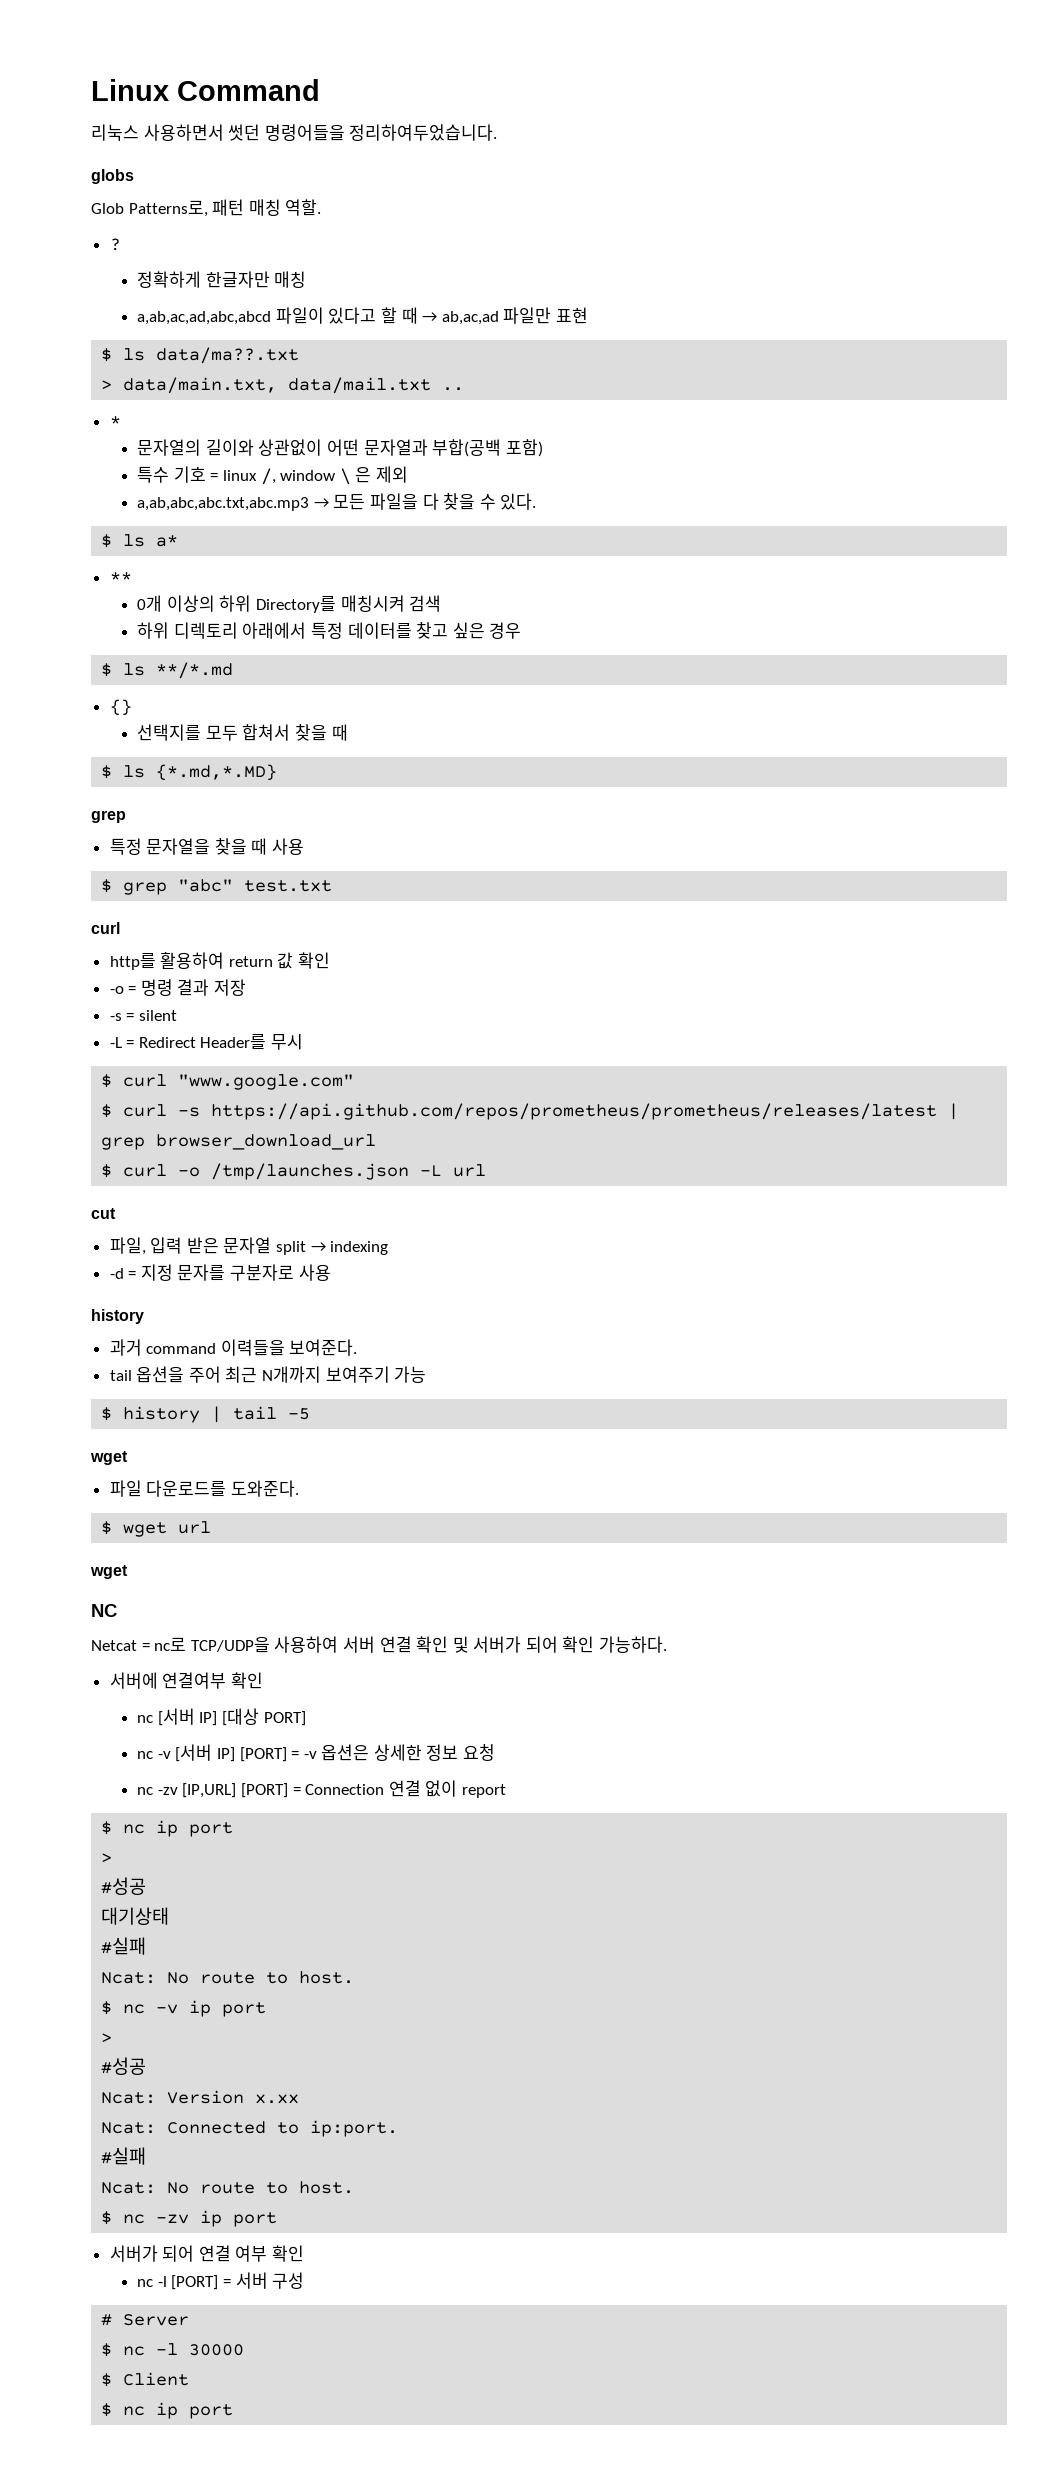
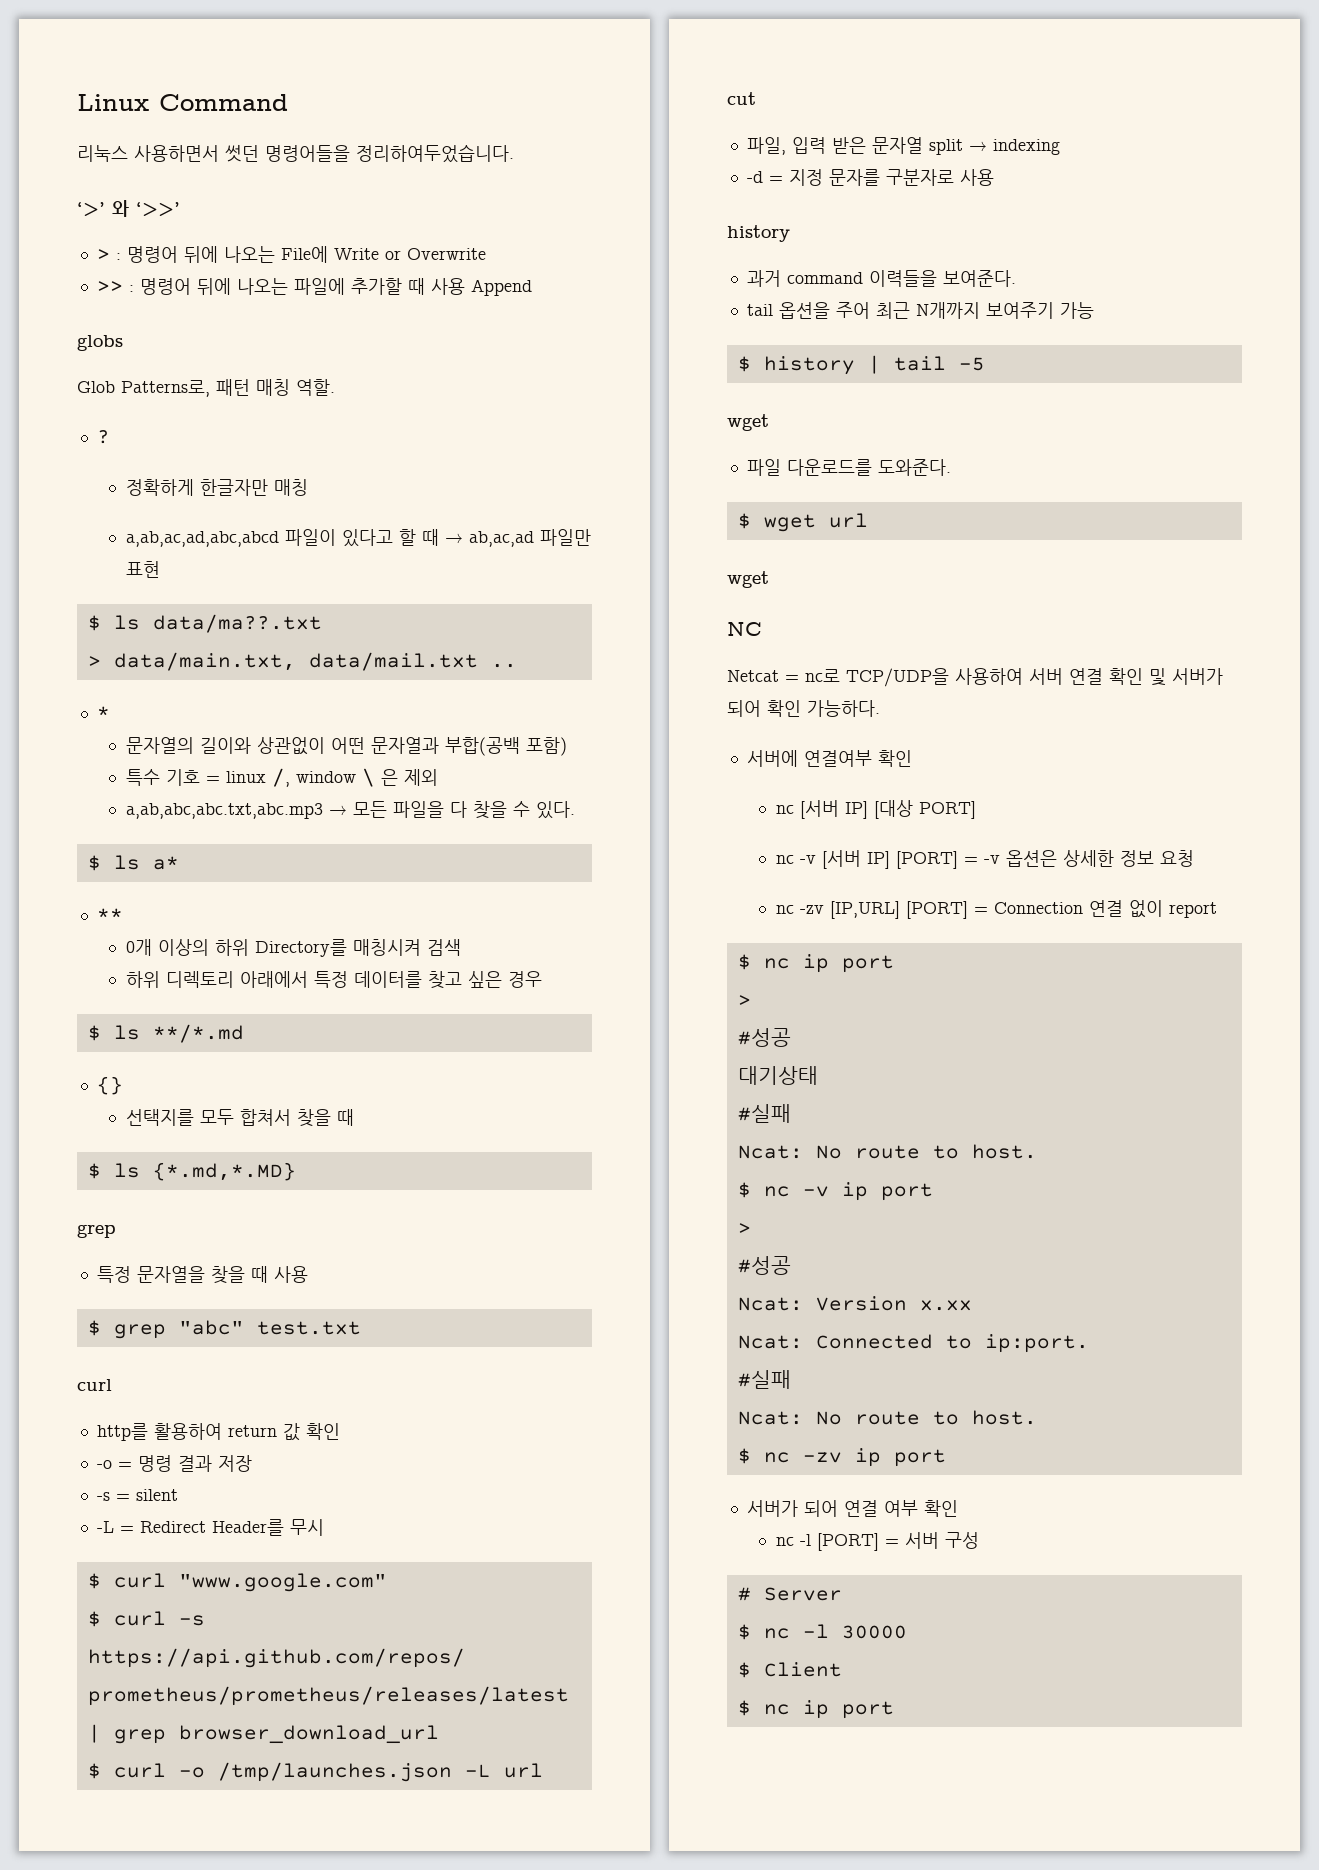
(498, 132) none -> [77,200,180,217] [96,246,486,263] [96,278,532,296] // ‘>’ 와 ‘>>’ // > : 명령어 뒤에 나오는 File에 Write or Overwrite // >> : 명령어 뒤에 나오는 파일에 추가할 때 사용 Append

